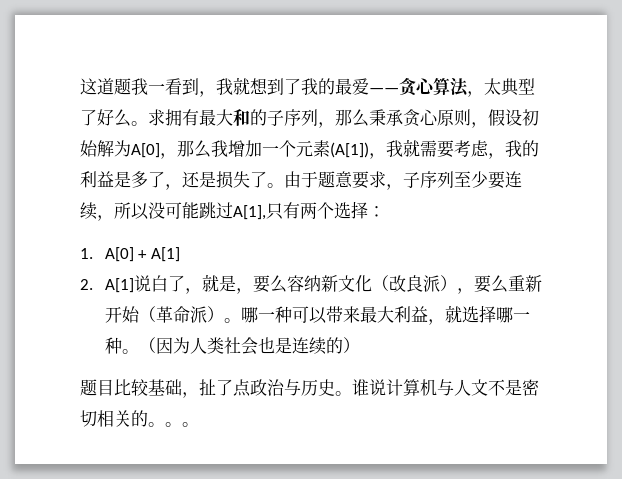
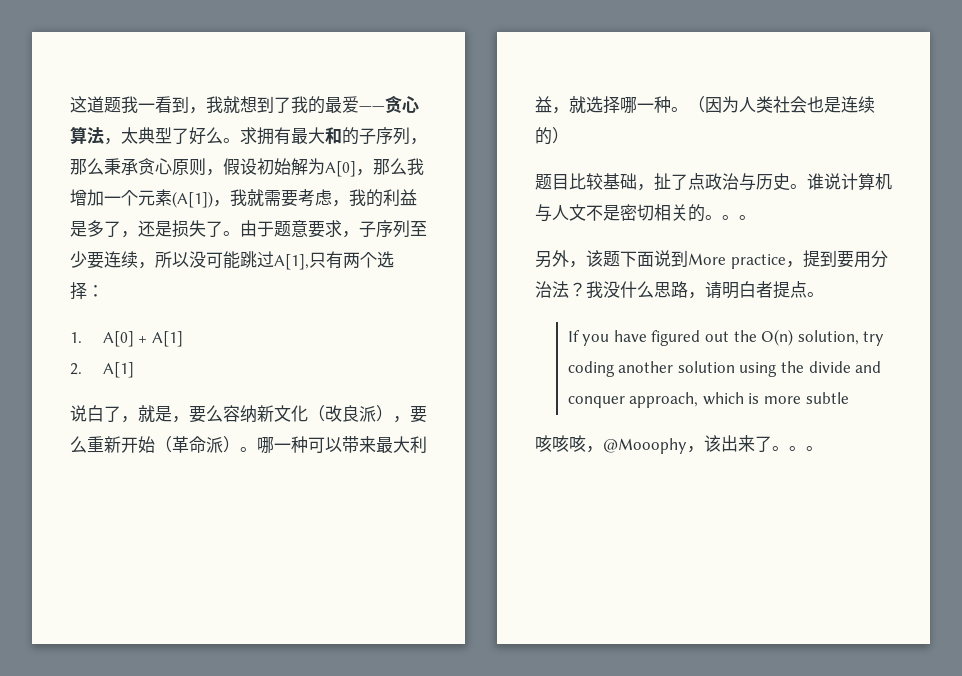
(134, 285) none -> (134, 370) //
(199, 424) none -> [535,250,888,269] [535,281,824,299] [567,329,885,346] [567,361,882,377] [567,392,849,408] [535,435,823,454] // 另外，该题下面说到More practice，提到要用分治法？我没什么思路，请明白者提点。 // If you have figured out the O(n) solution, try coding another solution using the divide and conquer approach, which is more subtle // 咳咳咳，@Mooophy，该出来了。。。

